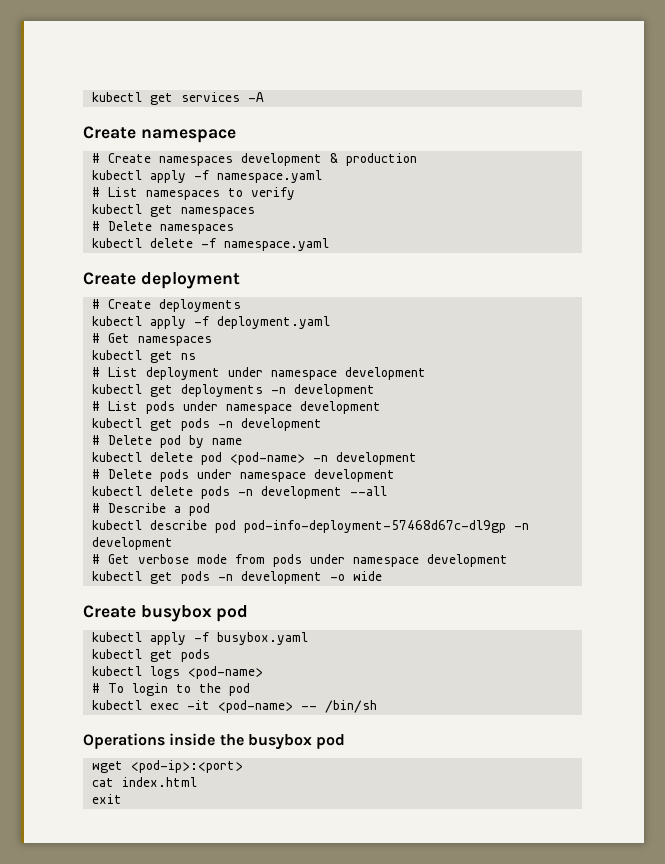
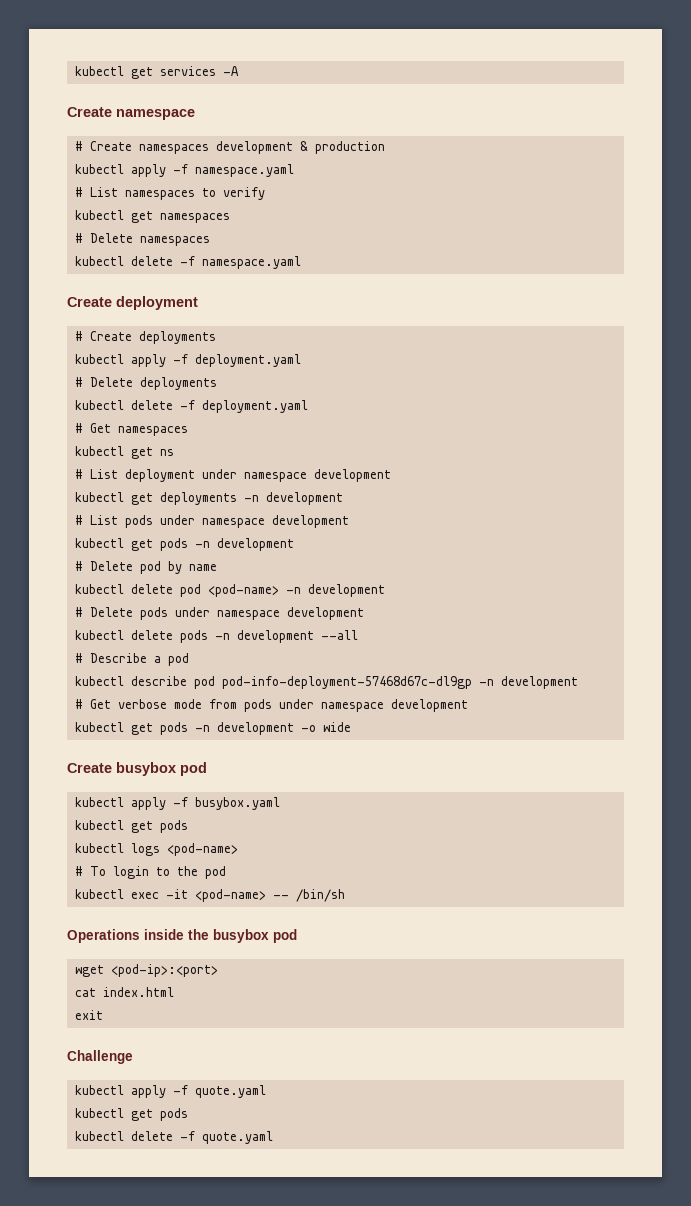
(330, 322) none -> [74,377,217,390] [74,400,308,413] // # Delete deployments // kubectl delete -f deployment.yaml
(122, 799) none -> [67,1050,133,1064] [74,1085,266,1098] [74,1108,188,1121] [74,1131,273,1144] // Challenge // kubectl apply -f quote.yaml // kubectl get pods // kubectl delete -f quote.yaml

